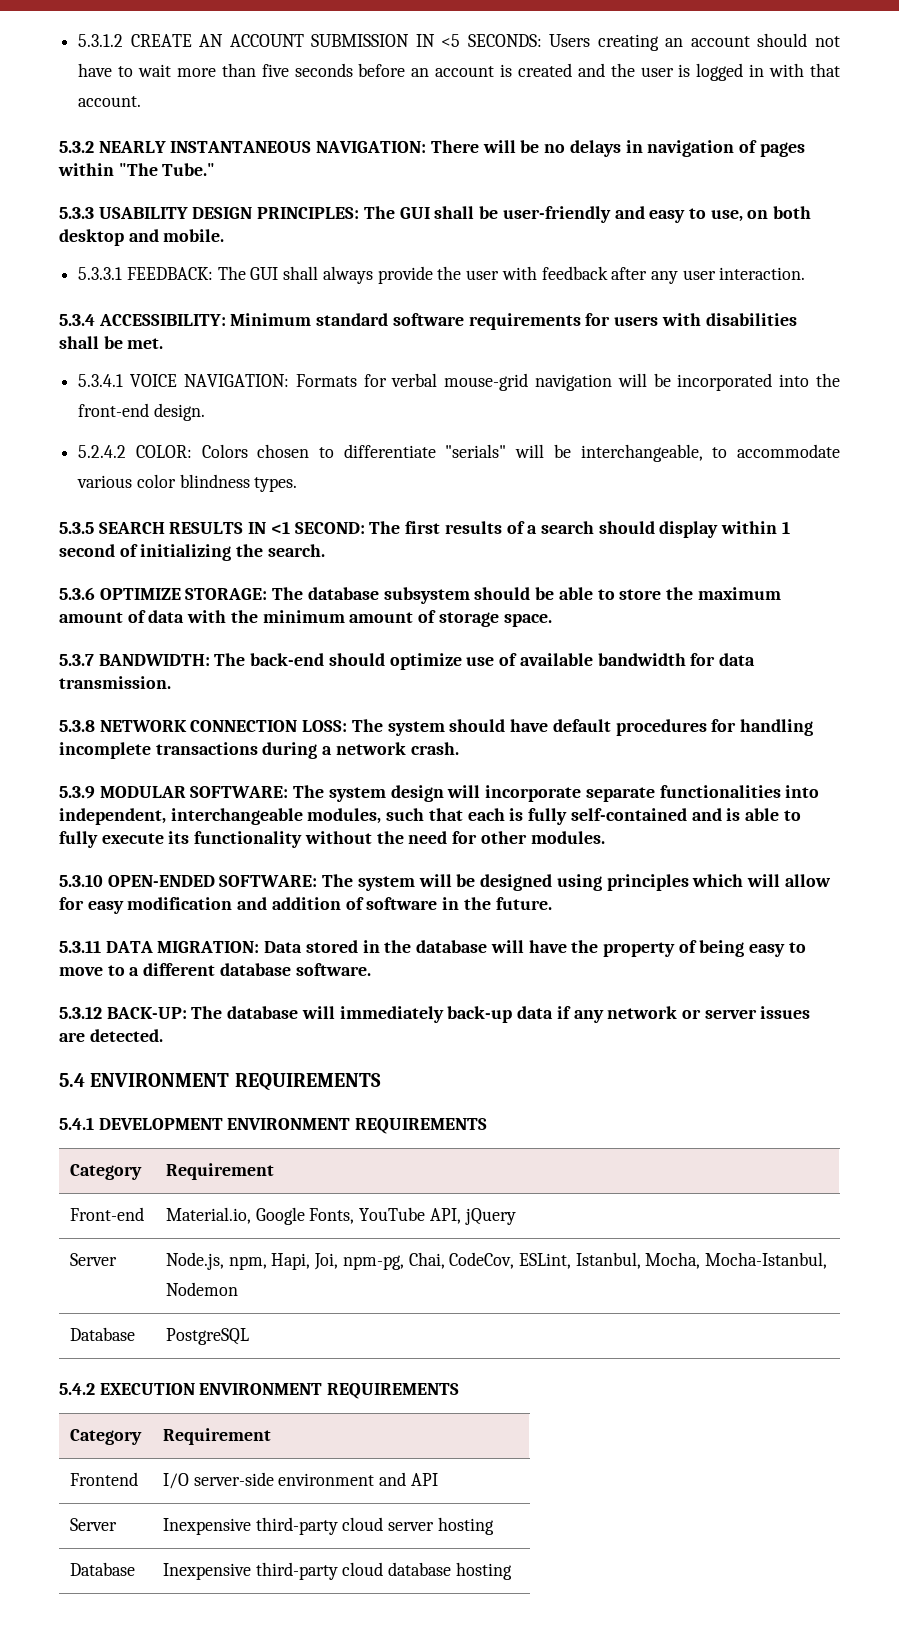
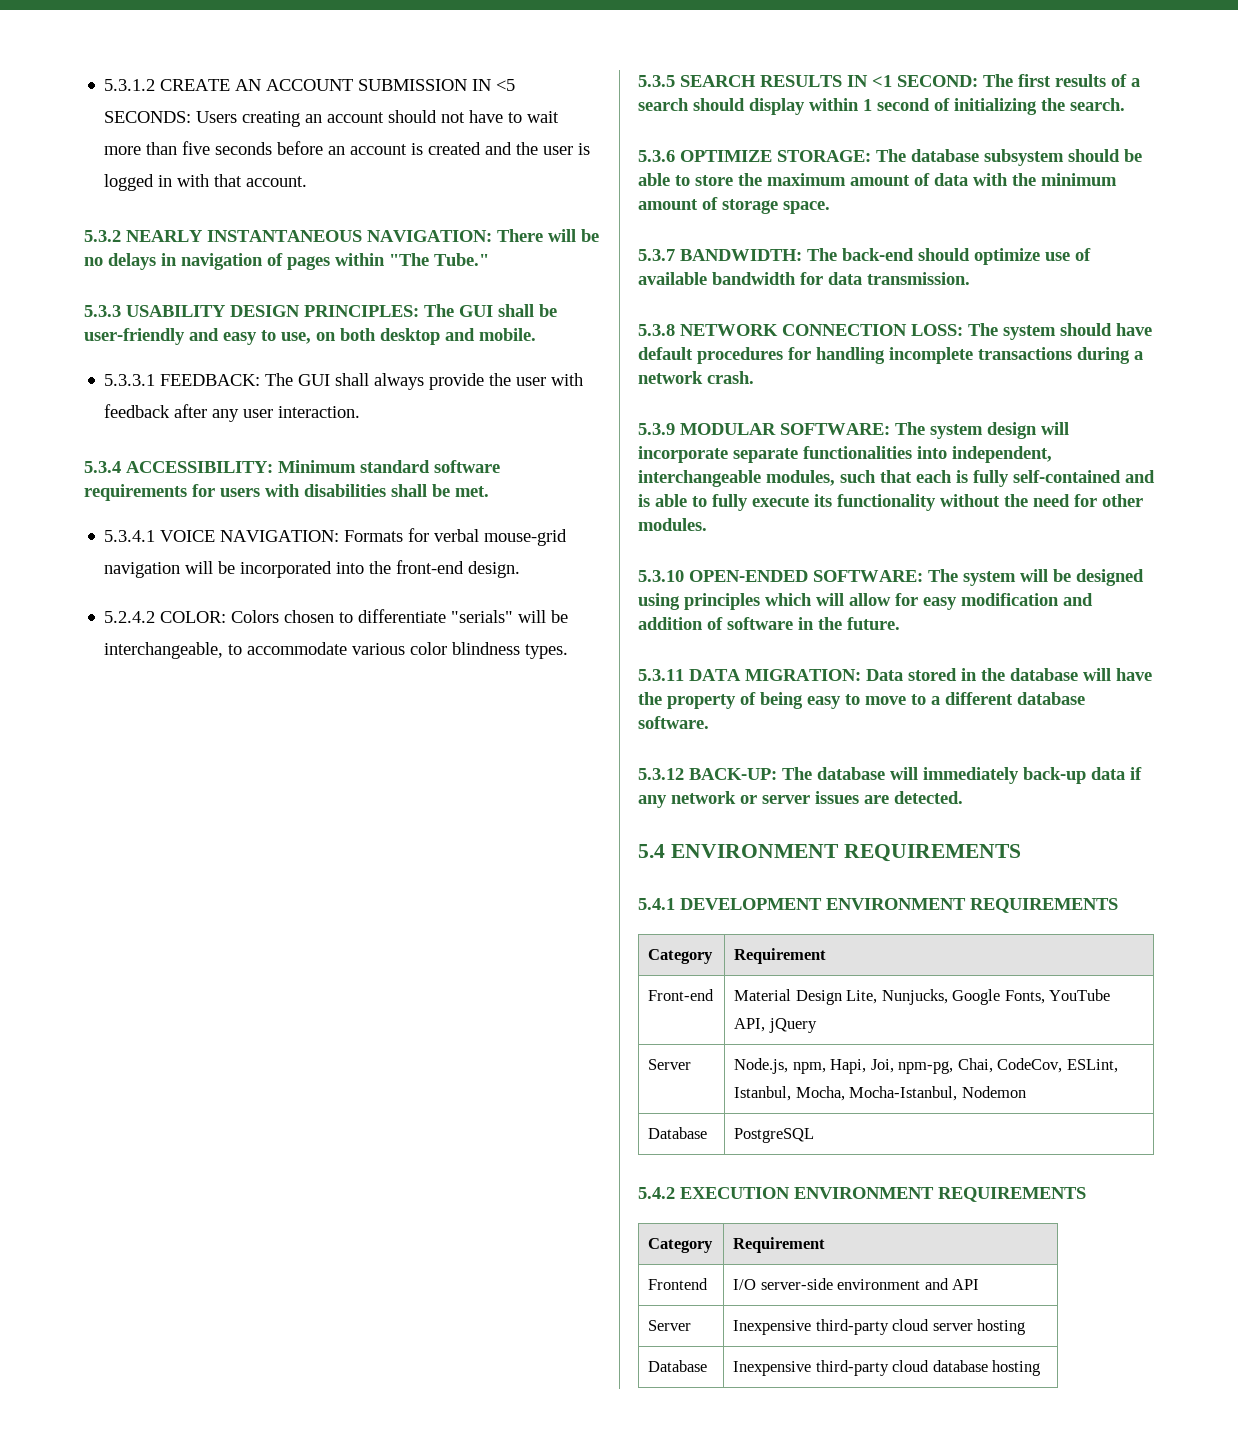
[165,1207,251,1224] Material.io, -> [734,989,948,1005] Material Design Lite, Nunjucks,

